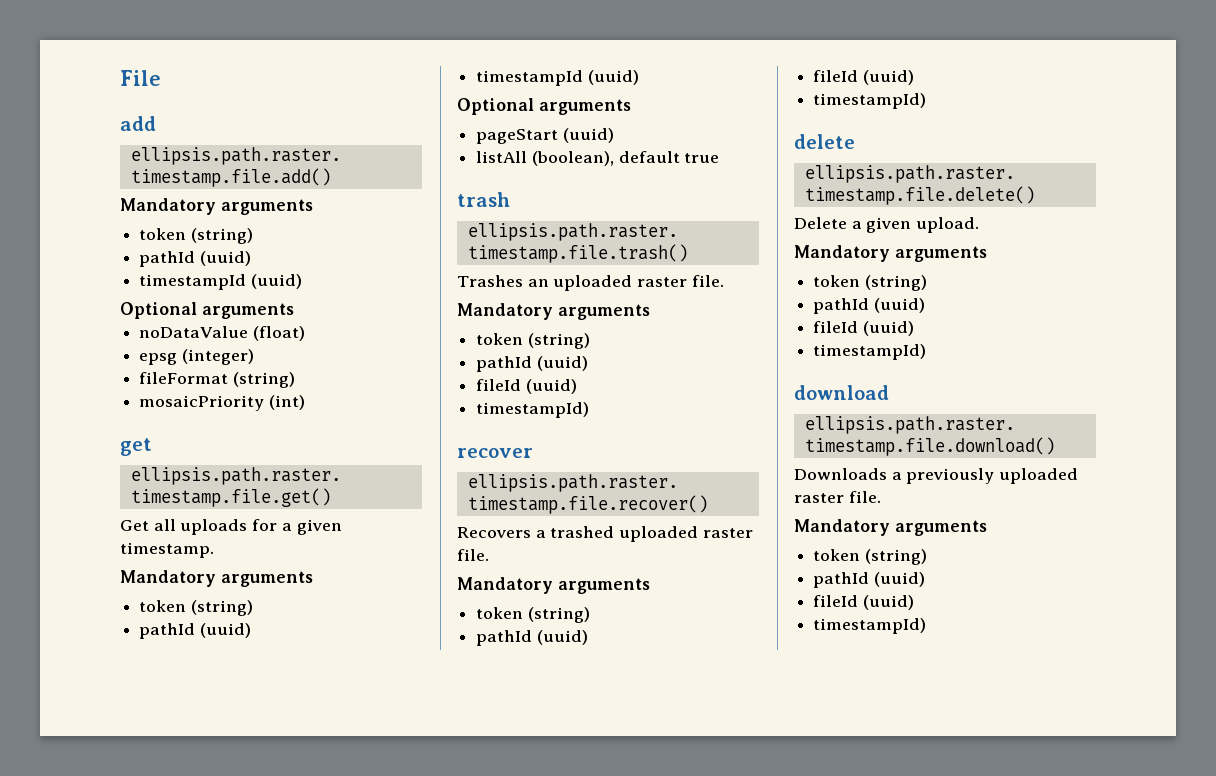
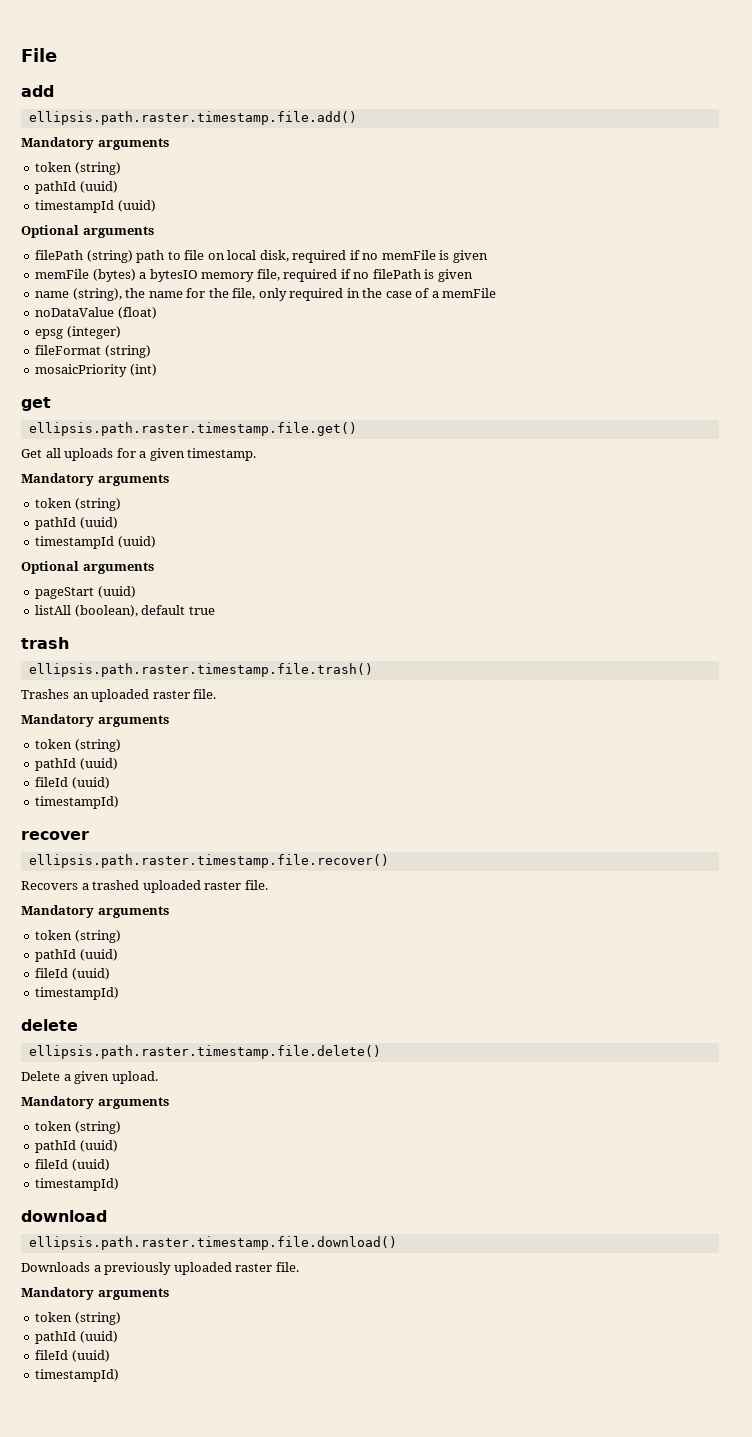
(294, 311) none -> [35,250,488,263] [35,269,473,282] [35,288,497,301] // filePath (string) path to file on local disk, required if no memFile is given // memFile (bytes) a bytesIO memory file, required if no filePath is given // name (string), the name for the file, only required in the case of a memFile

